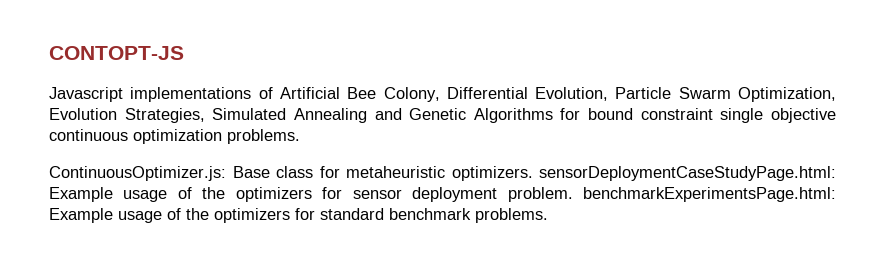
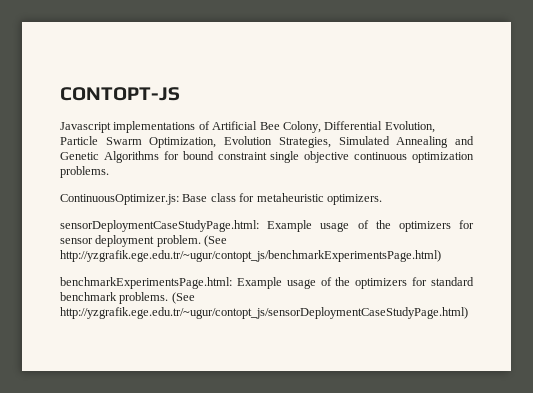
(533, 173) none -> (382, 199) //
(573, 194) none -> [204,235,228,247] [60,250,441,262] (See http://yzgrafik.ege.edu.tr/~ugur/contopt_js/benchmarkExperimentsPage.html) //
(548, 215) none -> [171,292,195,304] [60,307,468,319] (See http://yzgrafik.ege.edu.tr/~ugur/contopt_js/sensorDeploymentCaseStudyPage.html)

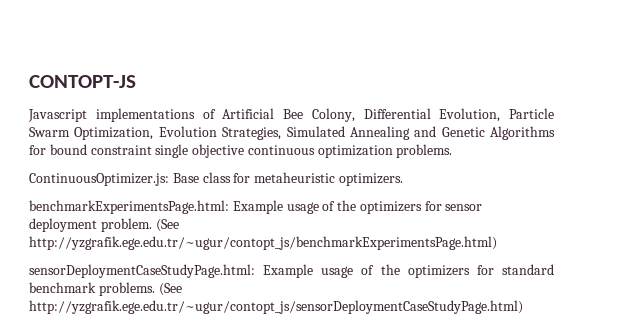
[60,220,259,232] sensorDeploymentCaseStudyPage.html: -> [29,200,229,214] benchmarkExperimentsPage.html:
[60,277,232,289] benchmarkExperimentsPage.html: -> [29,264,255,278] sensorDeploymentCaseStudyPage.html:

